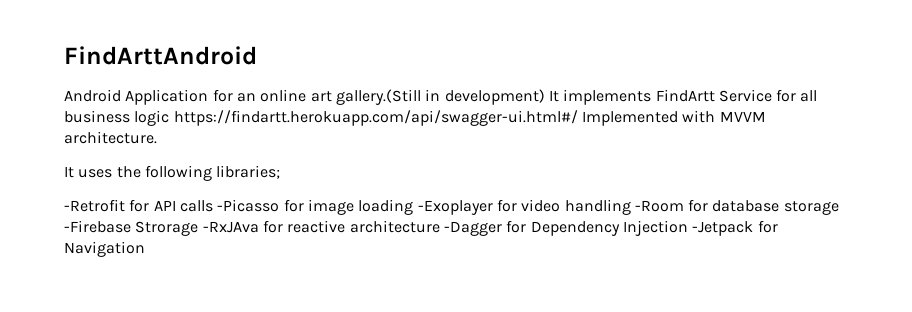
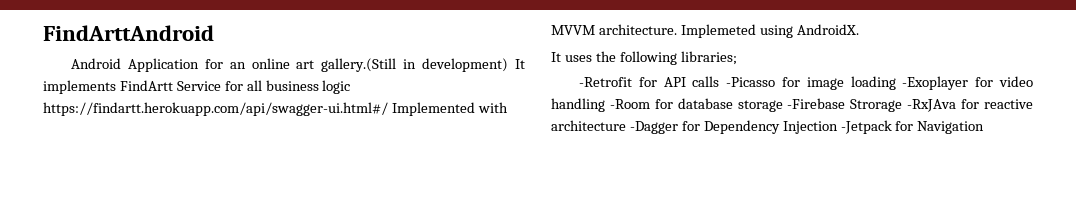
(157, 137) none -> [680,24,859,38] Implemeted using AndroidX.

